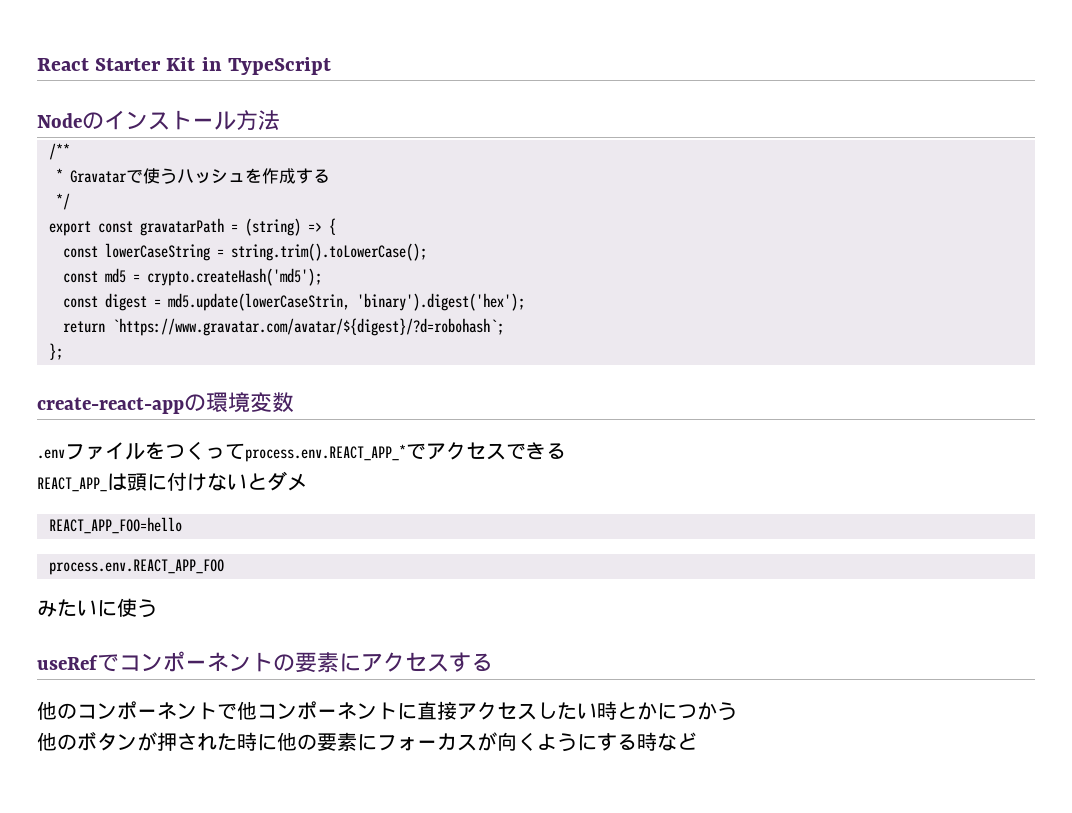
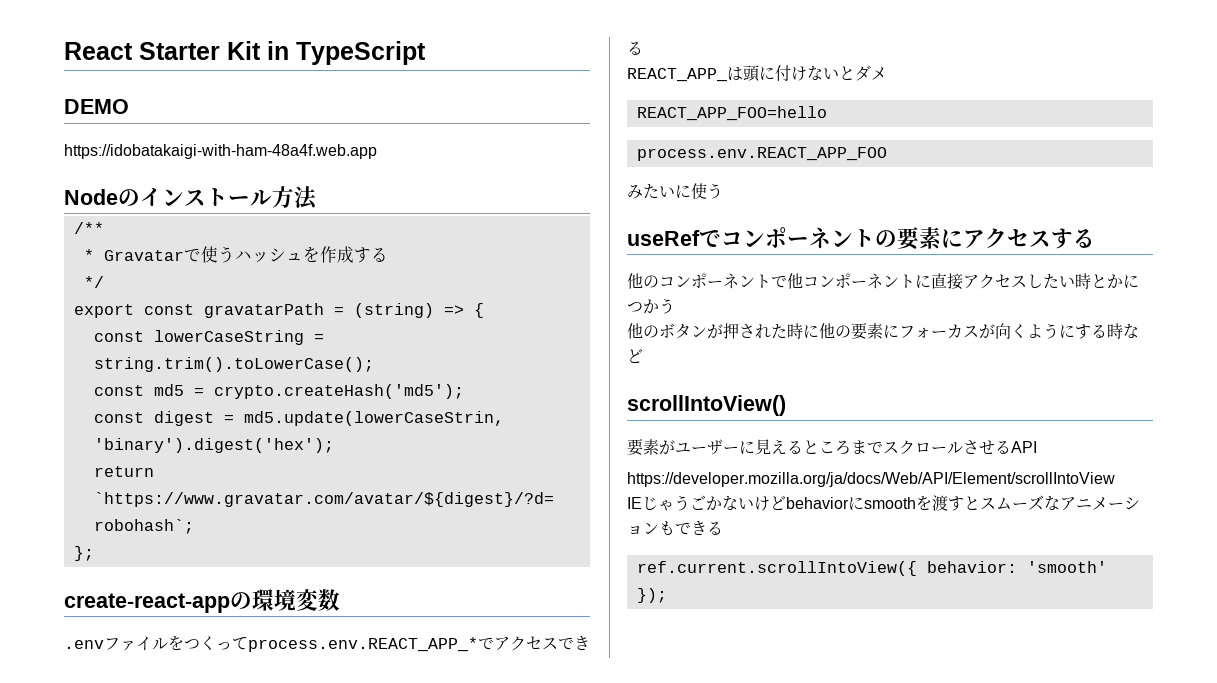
(331, 66) none -> [64,99,129,114] [64,144,377,159] // DEMO // https://idobatakaigi-with-ham-48a4f.web.app
(697, 741) none -> [627,395,786,416] [627,439,1037,456] [627,472,1115,487] [627,495,1140,511] [627,521,723,536] [636,561,1107,576] [636,588,667,603] // scrollIntoView() // 要素がユーザーに見えるところまでスクロールさせるAPI // https://developer.mozilla.org/ja/docs/Web/API/Element/scrollIntoView // IEじゃうごかないけどbehaviorにsmoothを渡すとスムーズなアニメーションもできる // ref.current.scrollIntoView({ behavior: 'smooth' });

